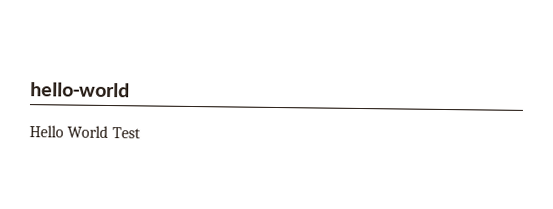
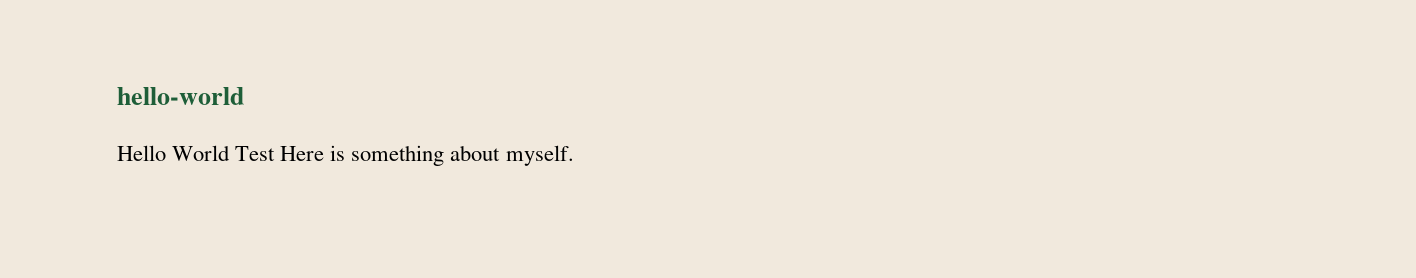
(141, 133) none -> [280,145,574,166] Here is something about myself.

